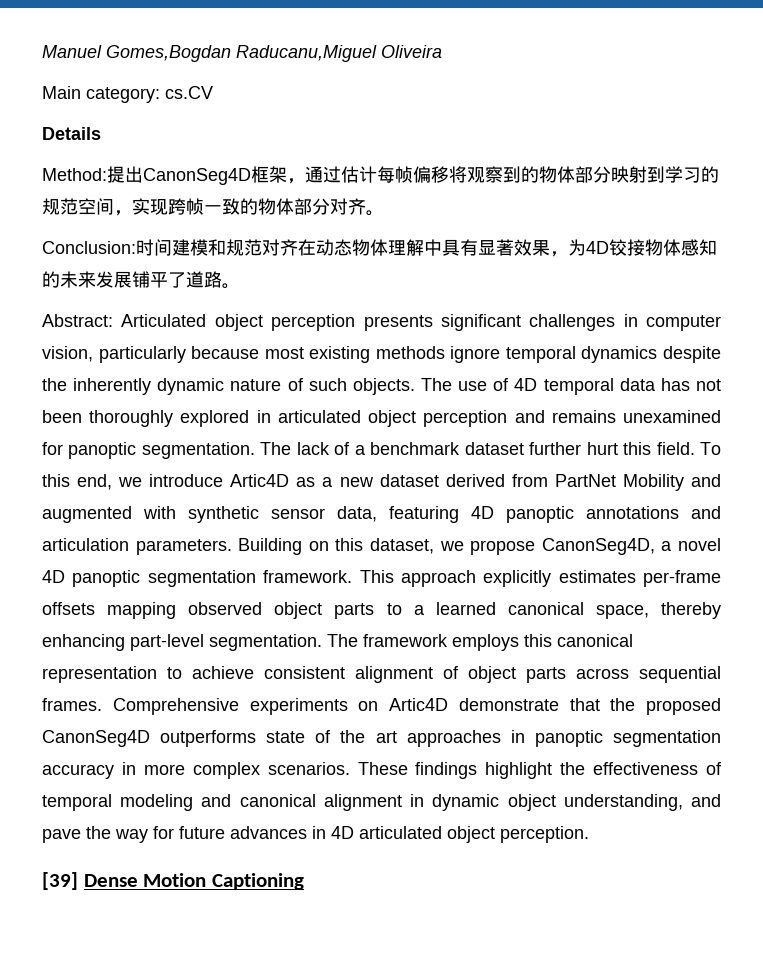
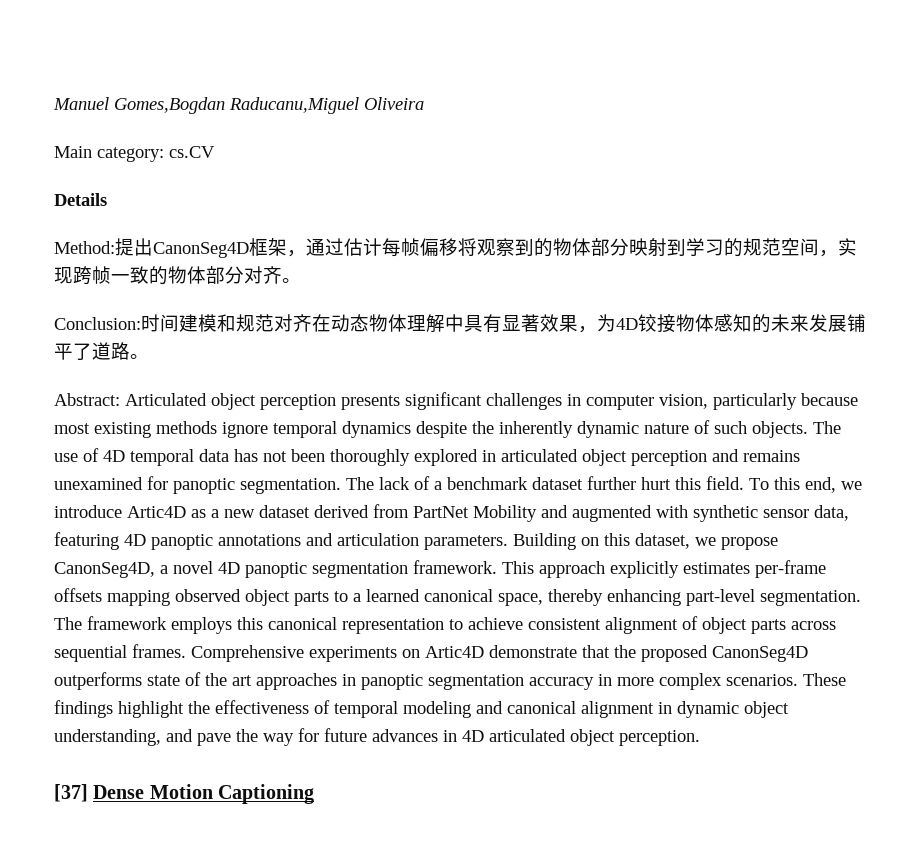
[42,872,78,890] [39] -> [54,784,88,802] [37]

